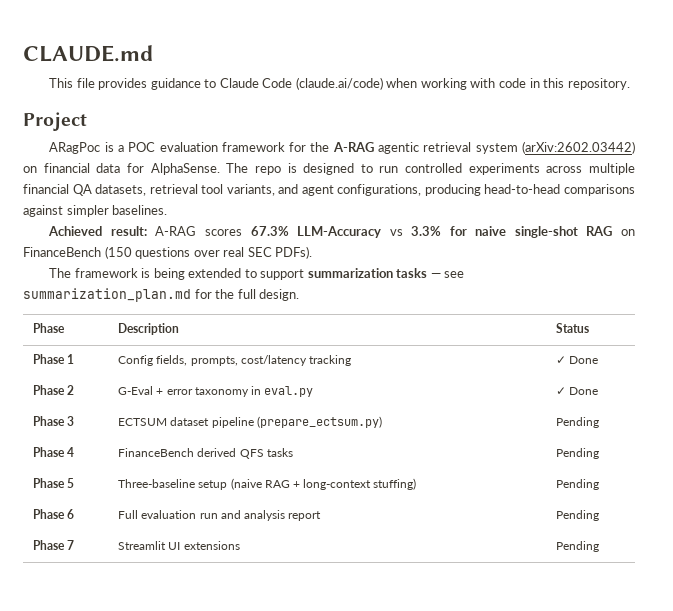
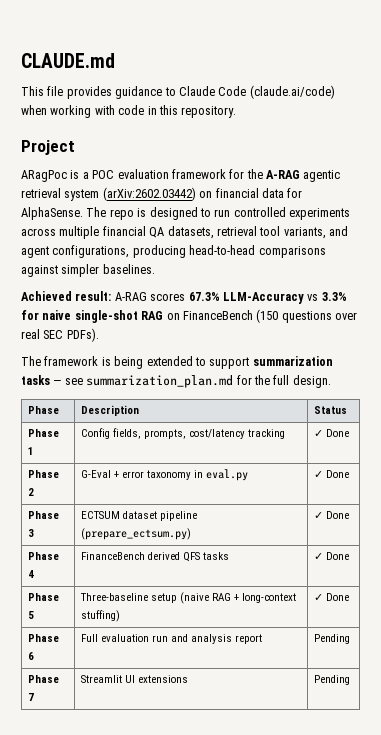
[556,417,600,428] Pending -> [314,511,350,519] ✓ Done
[556,448,600,459] Pending -> [314,552,350,560] ✓ Done
[556,479,600,490] Pending -> [314,593,350,601] ✓ Done

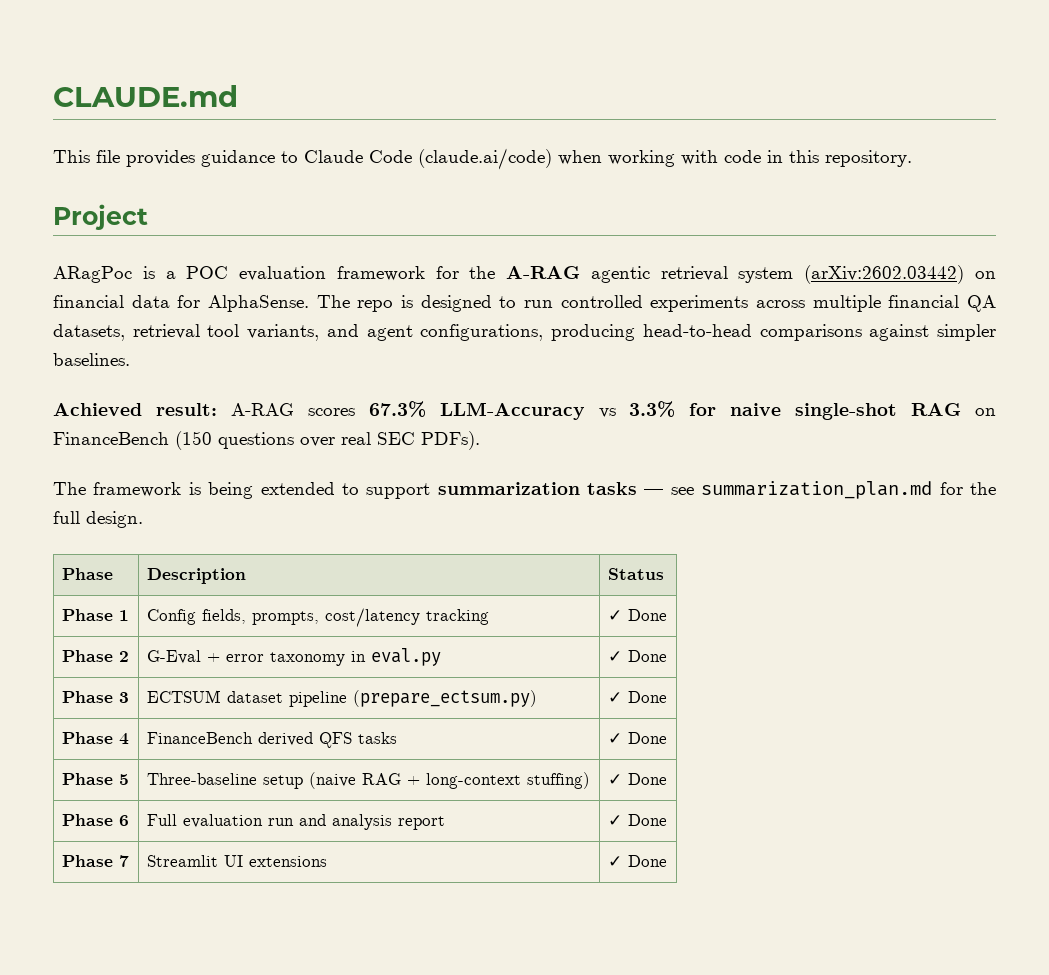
[314,634,351,644] Pending -> [607,814,667,826] ✓ Done
[314,675,351,685] Pending -> [607,855,667,867] ✓ Done

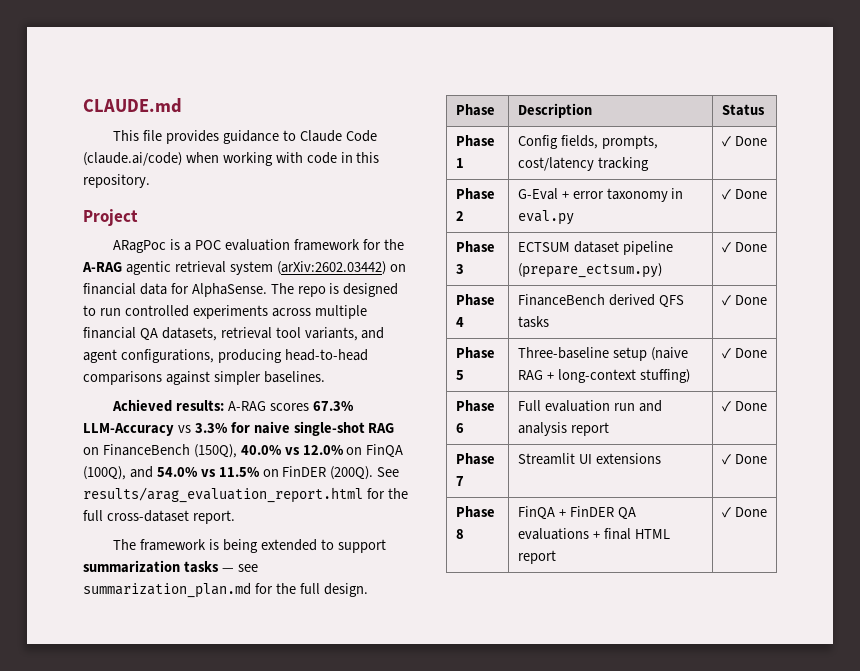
[155,403,217,416] result: -> [176,400,225,411] results:
[175,431,480,450] (150 questions over real SEC PDFs). -> [193,444,404,458] [83,466,400,480] [83,487,408,503] [83,510,235,524] (150Q), 40.0% vs 12.0% on FinQA (100Q), and 54.0% vs 11.5% on FinDER (200Q). See results/arag_evaluation_report.html for the full cross-dataset report.
(667, 861) none -> [455,506,495,518] [455,529,464,539] [517,506,636,520] [517,528,670,540] [517,550,556,564] [721,507,767,518] // Phase 8 | FinQA + FinDER QA evaluations + final HTML report | ✓ Done

